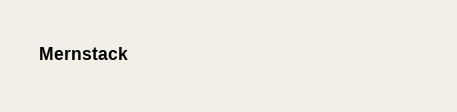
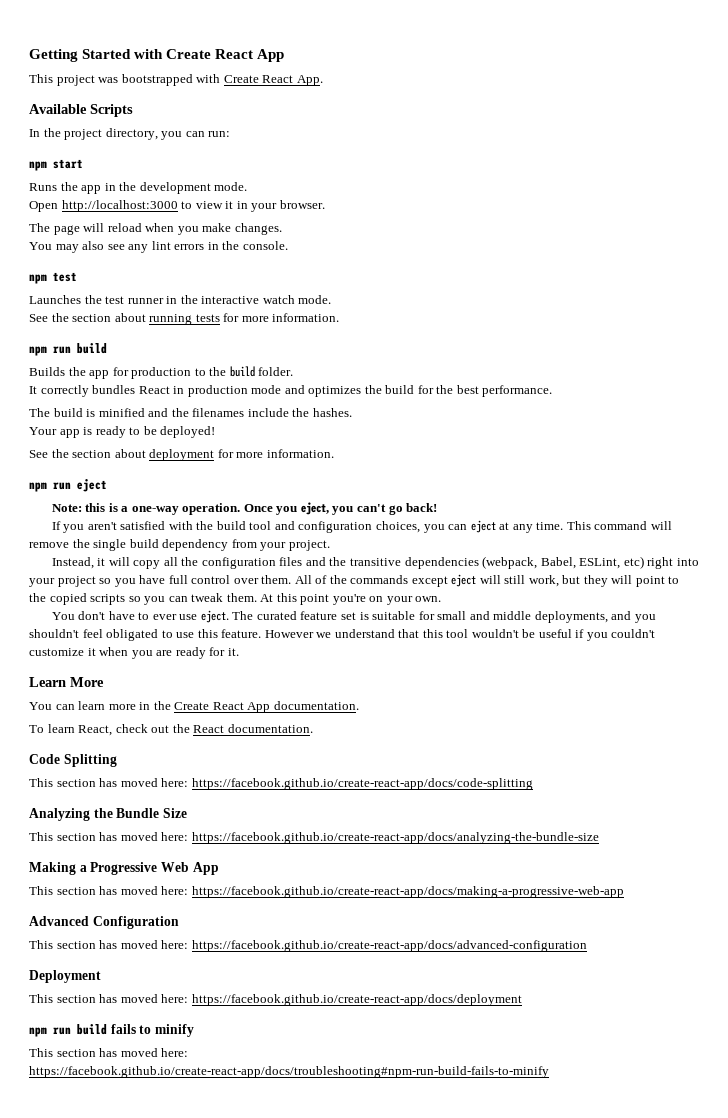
[39,47,128,60] Mernstack -> [29,49,285,62] [29,74,323,86] [29,104,133,117] [29,128,231,140] [29,159,83,171] [29,182,248,194] [29,200,325,212] [29,223,282,235] [29,241,288,253] [29,272,77,284] [29,295,332,304] [29,313,340,325] [29,343,107,356] [29,366,294,379] [29,385,553,397] [29,408,352,417] [29,426,216,438] [29,449,334,461] [29,479,107,492] [51,502,438,515] [51,520,672,533] [29,539,330,551] [51,556,699,569] [29,574,680,587] [29,593,442,605] [51,610,656,623] [29,629,656,641] [29,647,239,659] [29,677,104,687] [29,701,359,713] [29,724,313,736] [29,754,117,767] [29,778,533,790] [29,808,187,821] [29,832,599,844] [29,862,219,875] [29,886,624,898] [29,916,179,929] [29,940,587,952] [29,970,101,983] [29,994,522,1006] [29,1024,194,1037] [29,1048,189,1057] [29,1066,549,1078] Getting Started with Create React App // This project was bootstrapped with Create React App. // Available Scripts // In the project directory, you can run: // npm start // Runs the app in the development mode. // Open http://localhost:3000 to view it in your browser. // The page will reload when you make changes. // You may also see any lint errors in the console. // npm test // Launches the test runner in the interactive watch mode. // See the section about running tests for more information. // npm run build // Builds the app for production to the build folder. // It correctly bundles React in production mode and optimizes the build for the best performance. // The build is minified and the filenames include the hashes. // Your app is ready to be deployed! // See the section about deployment for more information. // npm run eject // Note: this is a one-way operation. Once you eject, you can't go back! // If you aren't satisfied with the build tool and configuration choices, you can eject at any time. This command will remove the single build dependency from your project. // Instead, it will copy all the configuration files and the transitive dependencies (webpack, Babel, ESLint, etc) right into your project so you have full control over them. All of the commands except eject will still work, but they will point to the copied scripts so you can tweak them. At this point you're on your own. // You don't have to ever use eject. The curated feature set is suitable for small and middle deployments, and you shouldn't feel obligated to use this feature. However we understand that this tool wouldn't be useful if you couldn't customize it when you are ready for it. // Learn More // You can learn more in the Create React App documentation. // To learn React, check out the React documentation. // Code Splitting // This section has moved here: https://facebook.github.io/create-react-app/docs/code-splitting // Analyzing the Bundle Size // This section has moved here: https://facebook.github.io/create-react-app/docs/analyzing-the-bundle-size // Making a Progressive Web App // This section has moved here: https://facebook.github.io/create-react-app/docs/making-a-progressive-web-app // Advanced Configuration // This section has moved here: https://facebook.github.io/create-react-app/docs/advanced-configuration // Deployment // This section has moved here: https://facebook.github.io/create-react-app/docs/deployment // npm run build fails to minify // This section has moved here: https://facebook.github.io/create-react-app/docs/troubleshooting#npm-run-build-fails-to-minify

